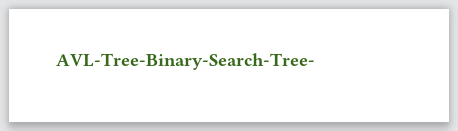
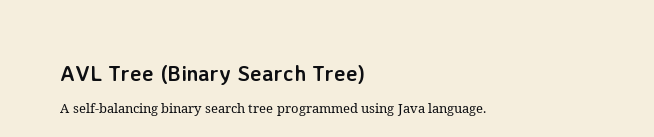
[56,53,315,70] AVL-Tree-Binary-Search-Tree- -> [60,65,365,85] [60,103,487,116] AVL Tree (Binary Search Tree) // A self-balancing binary search tree programmed using Java language.

